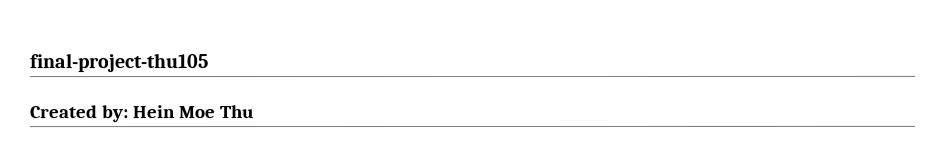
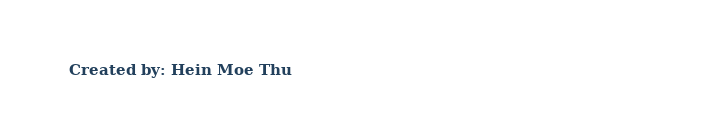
[29,53,208,73] final-project-thu105 // -> (69, 69) none

